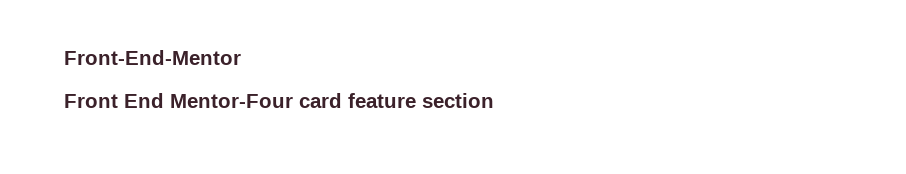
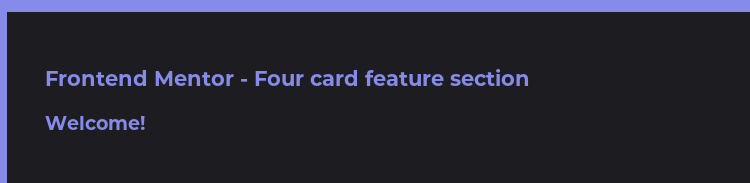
[64,50,241,65] [64,93,293,108] Front-End-Mentor // Front End Mentor-Four -> [45,70,304,86] Frontend Mentor - Four
(494, 100) none -> [45,116,145,130] // Welcome!

